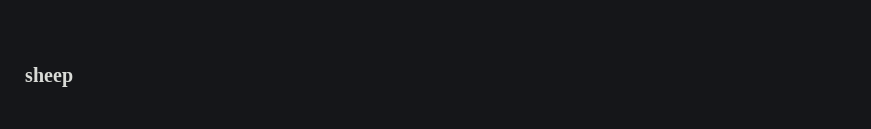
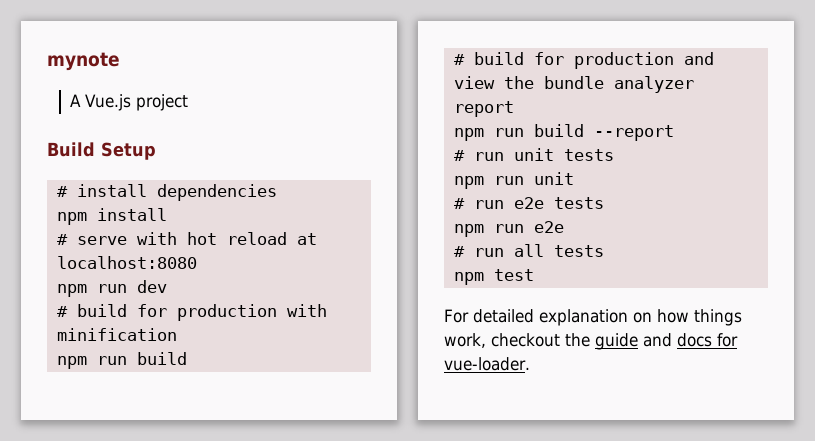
[25,67,73,87] sheep -> [47,52,120,71] [70,94,189,111] [47,142,156,160] [56,184,277,201] [56,208,167,225] [56,232,317,245] [56,256,197,269] [56,280,167,297] [56,304,327,321] [56,328,177,341] [56,352,187,369] [453,52,714,69] [453,76,694,93] [453,101,514,117] [453,124,674,141] [453,148,614,161] [453,172,574,189] [453,197,604,209] [453,221,564,237] [453,244,604,257] [453,269,534,285] [444,309,742,326] [444,333,738,350] [444,357,530,371] mynote // A Vue.js project // Build Setup // # install dependencies // npm install // # serve with hot reload at localhost:8080 // npm run dev // # build for production with minification // npm run build // # build for production and view the bundle analyzer report // npm run build --report // # run unit tests // npm run unit // # run e2e tests // npm run e2e // # run all tests // npm test // For detailed explanation on how things work, checkout the guide and docs for vue-loader.

